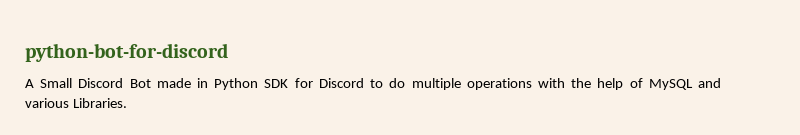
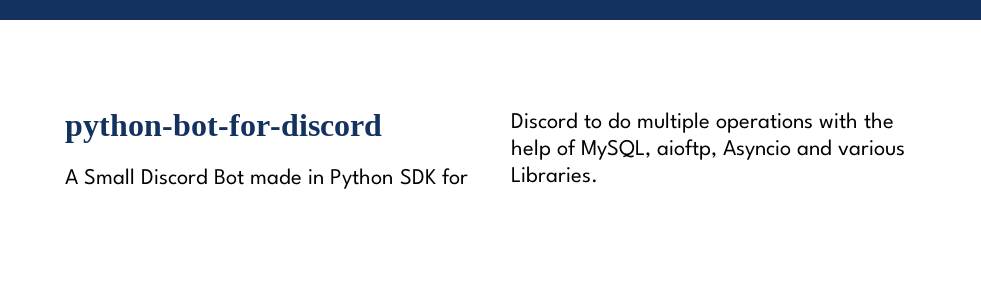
[648,79,693,90] MySQL -> [581,139,792,160] MySQL, aioftp, Asyncio

